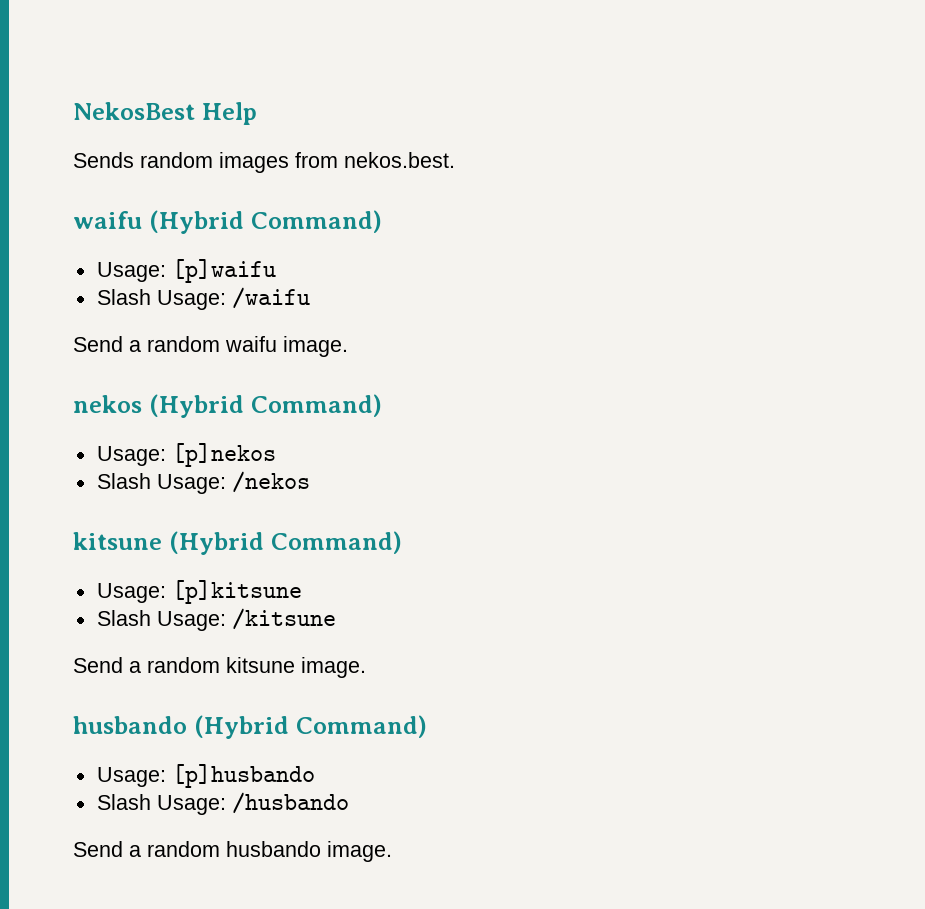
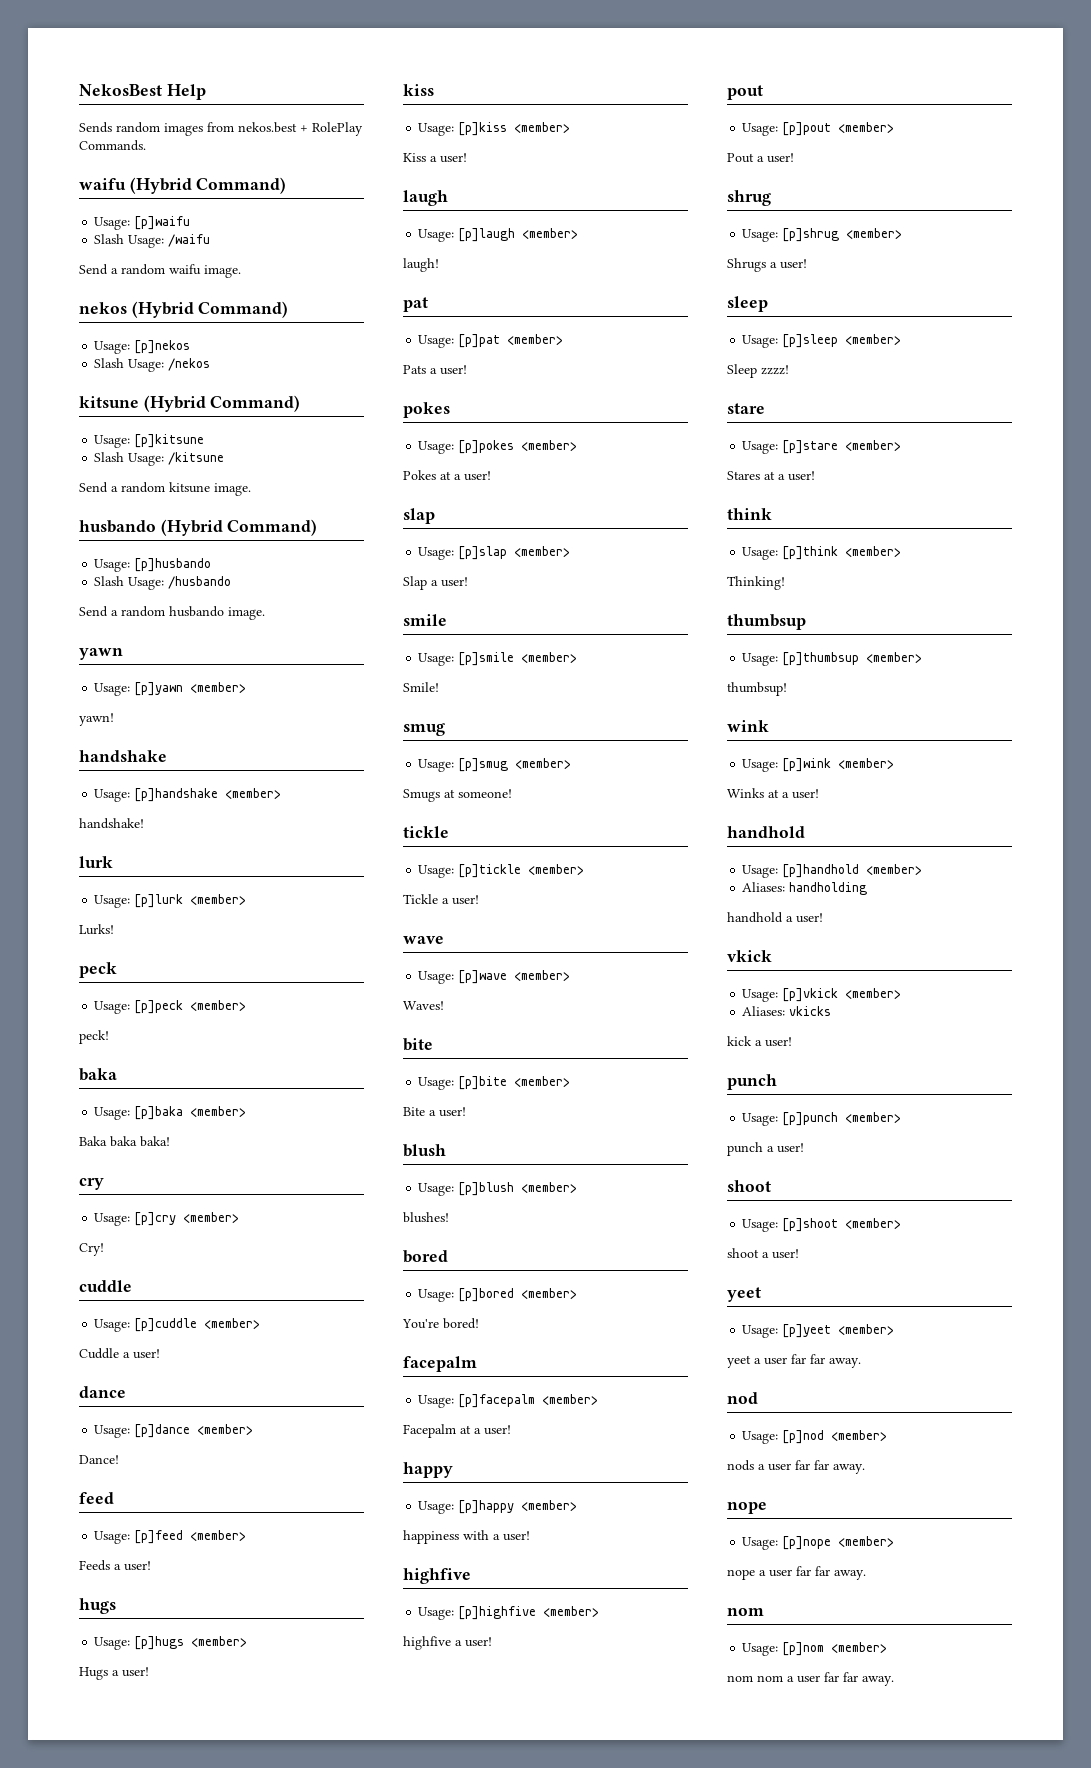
[344,152,455,168] nekos.best. -> [238,122,363,136] [79,140,146,151] nekos.best + RolePlay Commands.
(392, 851) none -> [79,648,123,660] [94,682,247,696] [79,713,114,726] [79,750,167,762] [94,788,282,802] [79,818,144,829] [79,856,113,868] [94,894,247,908] [79,924,114,935] [79,962,117,978] [94,1000,247,1014] [79,1030,109,1044] [79,1068,117,1081] [94,1106,247,1120] [79,1136,170,1147] [79,1178,104,1190] [94,1212,240,1226] [79,1243,104,1256] [79,1280,132,1292] [94,1318,261,1332] [79,1348,160,1359] [79,1386,126,1398] [94,1424,254,1438] [79,1455,119,1464] [79,1492,114,1504] [94,1530,247,1544] [79,1560,151,1571] [79,1598,116,1614] [94,1636,248,1650] [79,1667,149,1680] [403,84,434,96] [418,122,571,136] [403,153,467,163] [403,190,448,206] [418,228,579,242] [403,258,439,272] [403,297,428,312] [418,334,564,348] [403,365,467,375] [403,402,450,418] [418,440,578,454] [403,470,491,481] [403,508,435,524] [418,546,571,560] [403,576,468,590] [403,614,447,626] [418,652,578,666] [403,682,439,692] [403,723,445,736] [418,758,572,772] [403,789,512,802] [403,826,449,838] [418,864,585,878] [403,894,479,905] [403,936,444,944] [418,970,571,984] [403,1001,444,1010] [403,1038,433,1051] [418,1076,571,1090] [403,1107,466,1117] [403,1144,446,1157] [418,1182,578,1196] [403,1212,449,1223] [403,1250,448,1263] [418,1288,578,1302] [402,1318,479,1329] [403,1356,477,1372] [418,1394,599,1408] [403,1424,511,1438] [403,1462,453,1478] [418,1500,578,1514] [403,1530,530,1544] [403,1568,471,1584] [418,1606,600,1620] [403,1636,492,1650] [727,85,763,100] [742,122,895,136] [727,153,794,163] [727,190,771,206] [742,228,903,242] [727,258,807,272] [727,296,768,312] [742,334,902,348] [727,364,789,378] [727,403,765,414] [742,440,902,454] [727,471,815,481] [727,508,772,520] [742,546,902,560] [727,576,785,590] [727,614,806,630] [742,652,923,666] [727,682,787,696] [727,720,769,732] [742,758,895,772] [727,788,819,799] [727,826,805,838] [742,864,923,878] [742,882,868,895] [727,912,823,923] [727,950,772,962] [742,988,902,1002] [742,1006,832,1016] [727,1036,792,1047] [727,1074,777,1090] [742,1112,902,1126] [727,1142,804,1156] [727,1180,771,1192] [742,1218,902,1232] [727,1248,799,1259] [727,1287,761,1302] [742,1324,895,1338] [727,1354,861,1368] [727,1392,758,1404] [742,1430,888,1444] [727,1460,865,1474] [727,1502,767,1514] [742,1536,895,1550] [727,1566,866,1580] [727,1608,764,1616] [742,1642,888,1656] [727,1672,894,1686] // yawn // Usage: [p]yawn <member> // yawn! // handshake // Usage: [p]handshake <member> // handshake! // lurk // Usage: [p]lurk <member> // Lurks! // peck // Usage: [p]peck <member> // peck! // baka // Usage: [p]baka <member> // Baka baka baka! // cry // Usage: [p]cry <member> // Cry! // cuddle // Usage: [p]cuddle <member> // Cuddle a user! // dance // Usage: [p]dance <member> // Dance! // feed // Usage: [p]feed <member> // Feeds a user! // hugs // Usage: [p]hugs <member> // Hugs a user! // kiss // Usage: [p]kiss <member> // Kiss a user! // laugh // Usage: [p]laugh <member> // laugh! // pat // Usage: [p]pat <member> // Pats a user! // pokes // Usage: [p]pokes <member> // Pokes at a user! // slap // Usage: [p]slap <member> // Slap a user! // smile // Usage: [p]smile <member> // Smile! // smug // Usage: [p]smug <member> // Smugs at someone! // tickle // Usage: [p]tickle <member> // Tickle a user! // wave // Usage: [p]wave <member> // Waves! // bite // Usage: [p]bite <member> // Bite a user! // blush // Usage: [p]blush <member> // blushes! // bored // Usage: [p]bored <member> // You're bored! // facepalm // Usage: [p]facepalm <member> // Facepalm at a user! // happy // Usage: [p]happy <member> // happiness with a user! // highfive // Usage: [p]highfive <member> // highfive a user! // pout // Usage: [p]pout <member> // Pout a user! // shrug // Usage: [p]shrug <member> // Shrugs a user! // sleep // Usage: [p]sleep <member> // Sleep zzzz! // stare // Usage: [p]stare <member> // Stares at a user! // think // Usage: [p]think <member> // Thinking! // thumbsup // Usage: [p]thumbsup <member> // thumbsup! // wink // Usage: [p]wink <member> // Winks at a user! // handhold // Usage: [p]handhold <member> // Aliases: handholding // handhold a user! // vkick // Usage: [p]vkick <member> // Aliases: vkicks // kick a user! // punch // Usage: [p]punch <member> // punch a user! // shoot // Usage: [p]shoot <member> // shoot a user! // yeet // Usage: [p]yeet <member> // yeet a user far far away. // nod // Usage: [p]nod <member> // nods a user far far away. // nope // Usage: [p]nope <member> // nope a user far far away. // nom // Usage: [p]nom <member> // nom nom a user far far away.

